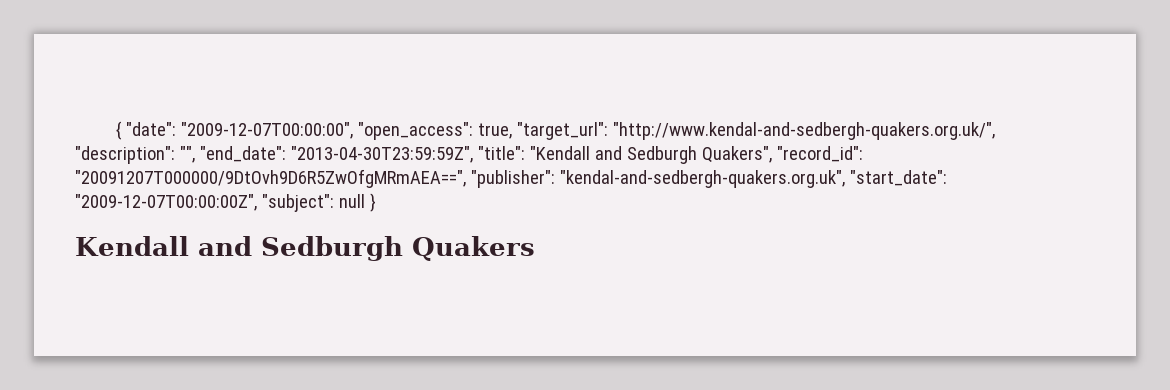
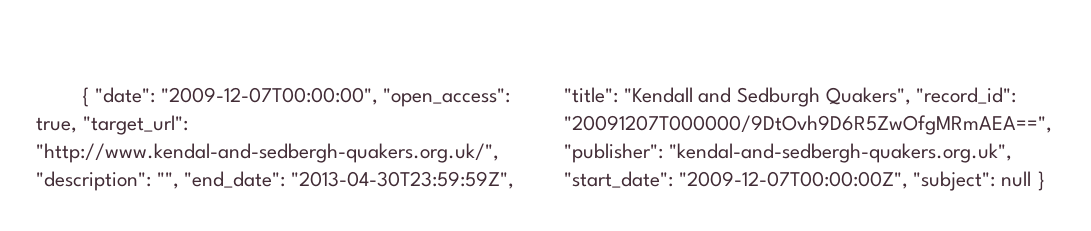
[75,236,535,261] // Kendall and Sedburgh Quakers -> (1045, 181) none

